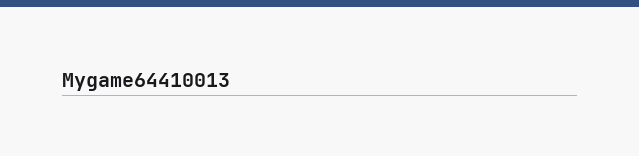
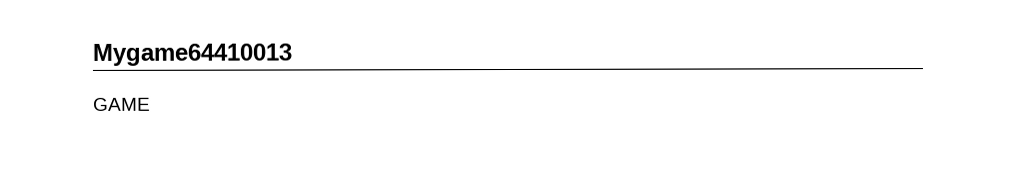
(230, 82) none -> [93,97,151,111] // GAME

